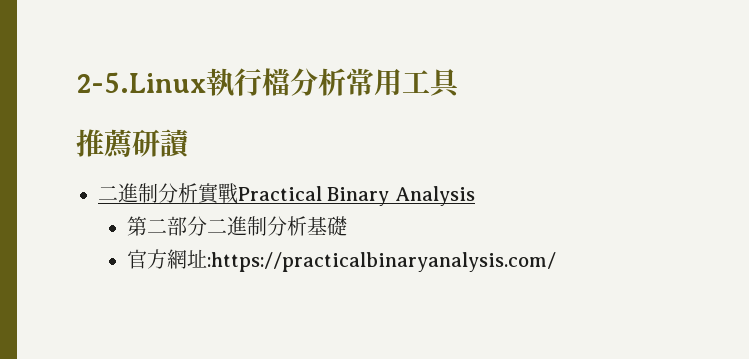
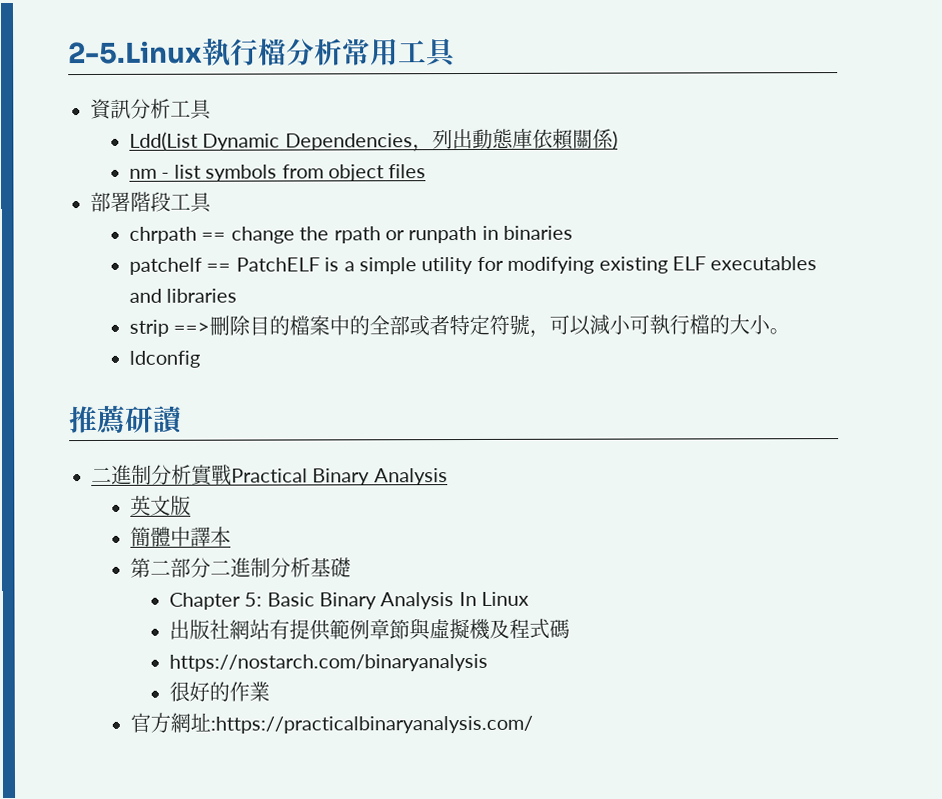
(462, 83) none -> [90,98,212,120] [128,128,618,153] [128,164,427,182] [90,191,212,213] [128,225,574,244] [128,256,818,275] [128,288,238,303] [128,314,791,338] [128,350,200,368] // 資訊分析工具 // Ldd(List Dynamic Dependencies，列出動態庫依賴關係) // nm - list symbols from object files // 部署階段工具 // chrpath == change the rpath or runpath in binaries // patchelf == PatchELF is a simple utility for modifying existing ELF executables and libraries // strip ==>刪除目的檔案中的全部或者特定符號，可以減小可執行檔的大小。 // ldconfig
(475, 196) none -> [129,495,191,516] [129,526,231,547] // 英文版 // 簡體中譯本
(347, 226) none -> [168,591,530,610] [168,618,570,641] [168,653,488,672] [168,681,270,702] // Chapter 5: Basic Binary Analysis In Linux // 出版社網站有提供範例章節與虛擬機及程式碼 // https://nostarch.com/binaryanalysis // 很好的作業

